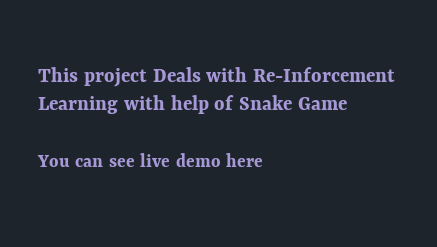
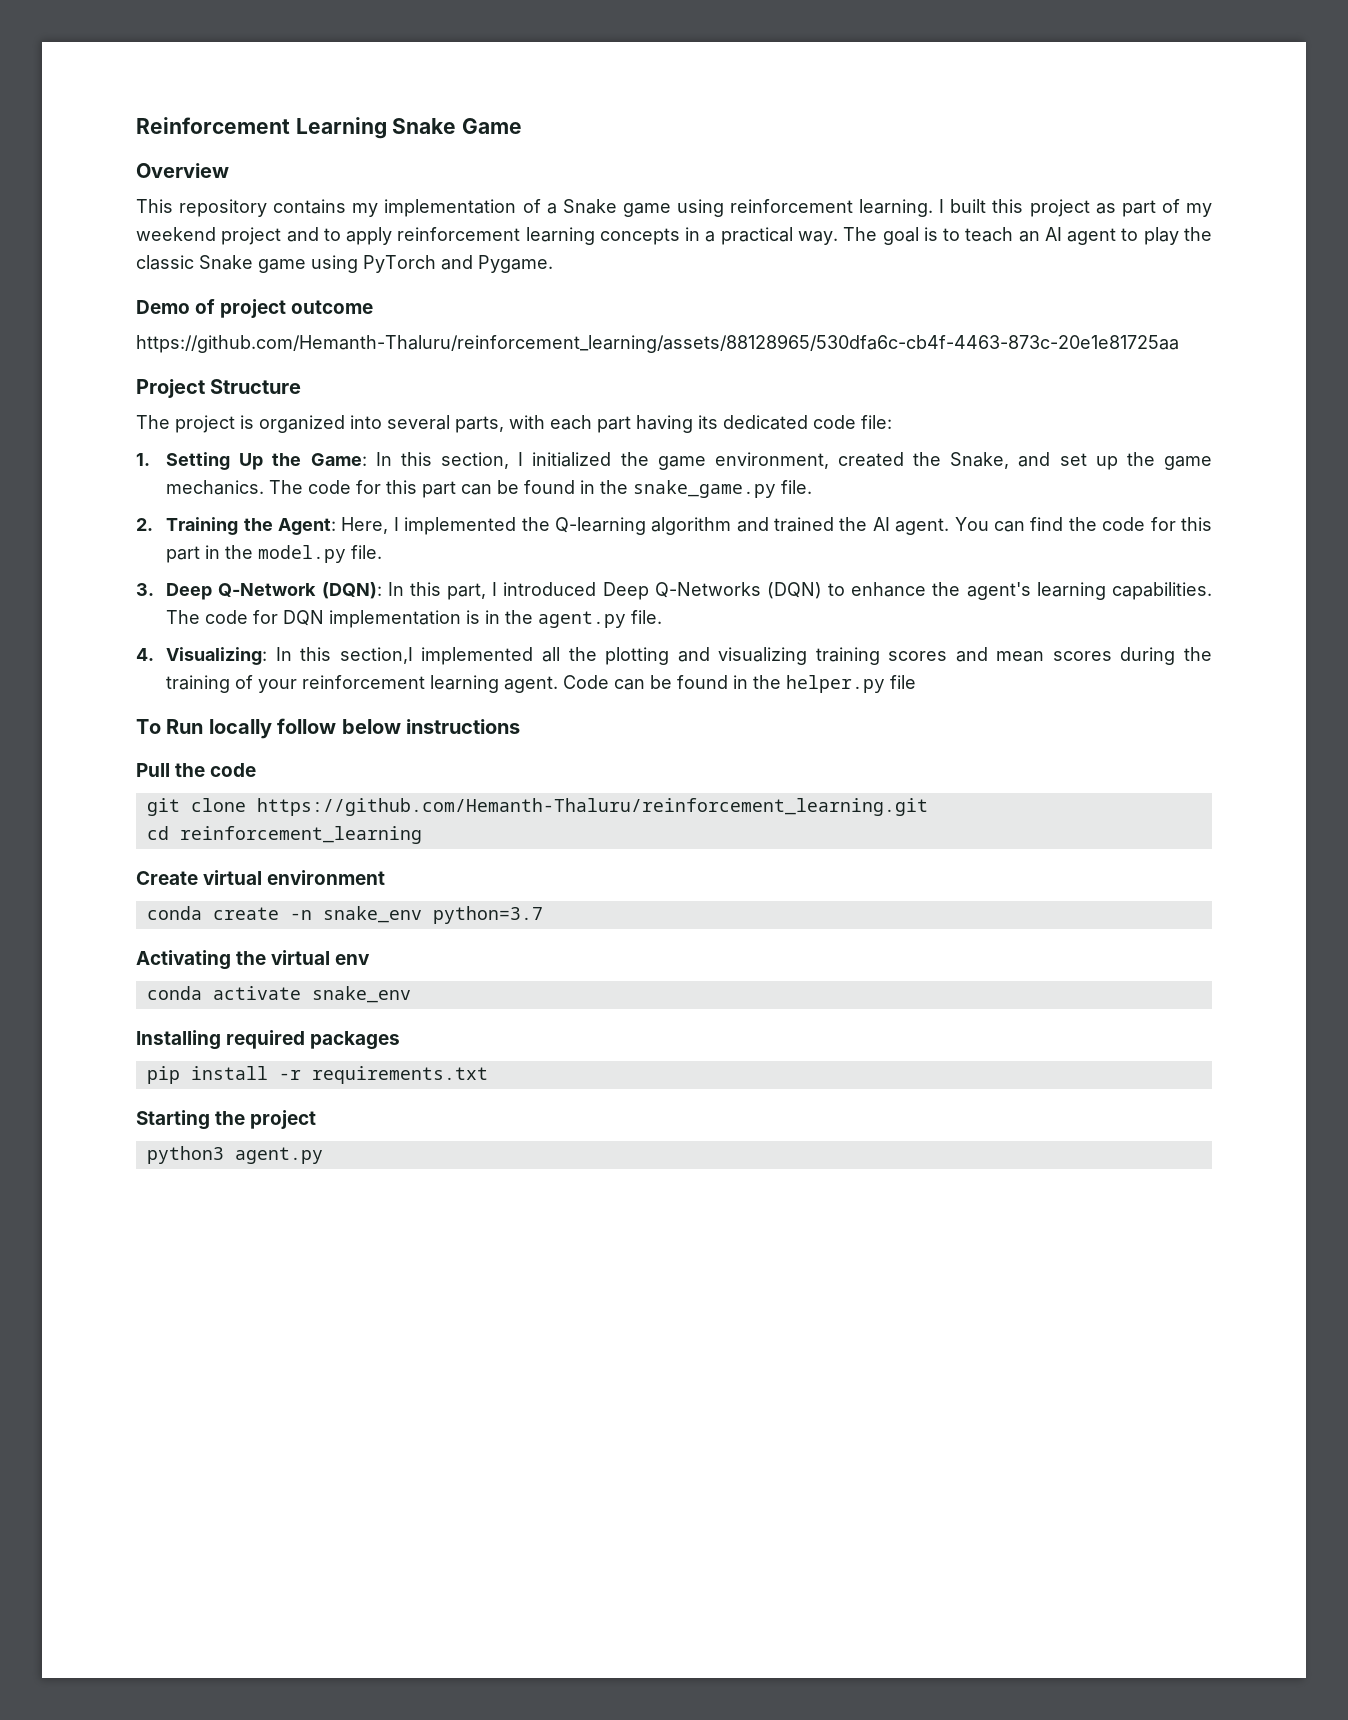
[38,67,396,87] [38,95,348,114] [37,153,263,167] This project Deals with Re-Inforcement Learning with help of Snake Game // You can see live demo here -> [136,117,523,139] [136,163,229,178] [136,199,1212,217] [136,227,1212,245] [136,255,553,273] [136,299,374,318] [136,334,1179,353] [136,379,302,398] [136,415,892,433] [136,452,1213,470] [166,480,813,498] [136,517,1212,535] [166,545,383,563] [136,582,1212,600] [166,610,663,628] [136,647,1212,665] [166,675,917,693] [136,718,520,739] [136,763,257,777] [146,798,928,816] [146,826,422,844] [136,870,386,885] [146,906,543,924] [136,950,371,970] [146,986,411,1003] [136,1030,401,1050] [146,1066,488,1084] [136,1110,317,1130] [146,1146,323,1164] Reinforcement Learning Snake Game // Overview // This repository contains my implementation of a Snake game using reinforcement learning. I built this project as part of my weekend project and to apply reinforcement learning concepts in a practical way. The goal is to teach an AI agent to play the classic Snake game using PyTorch and Pygame. // Demo of project outcome // https://github.com/Hemanth-Thaluru/reinforcement_learning/assets/88128965/530dfa6c-cb4f-4463-873c-20e1e81725aa // Project Structure // The project is organized into several parts, with each part having its dedicated code file: // 1. Setting Up the Game: In this section, I initialized the game environment, created the Snake, and set up the game mechanics. The code for this part can be found in the snake_game.py file. // 2. Training the Agent: Here, I implemented the Q-learning algorithm and trained the AI agent. You can find the code for this part in the model.py file. // 3. Deep Q-Network (DQN): In this part, I introduced Deep Q-Networks (DQN) to enhance the agent's learning capabilities. The code for DQN implementation is in the agent.py file. // 4. Visualizing: In this section,I implemented all the plotting and visualizing training scores and mean scores during the training of your reinforcement learning agent. Code can be found in the helper.py file // To Run locally follow below instructions // Pull the code // git clone https://github.com/Hemanth-Thaluru/reinforcement_learning.git // cd reinforcement_learning // Create virtual environment // conda create -n snake_env python=3.7 // Activating the virtual env // conda activate snake_env // Installing required packages // pip install -r requirements.txt // Starting the project // python3 agent.py

